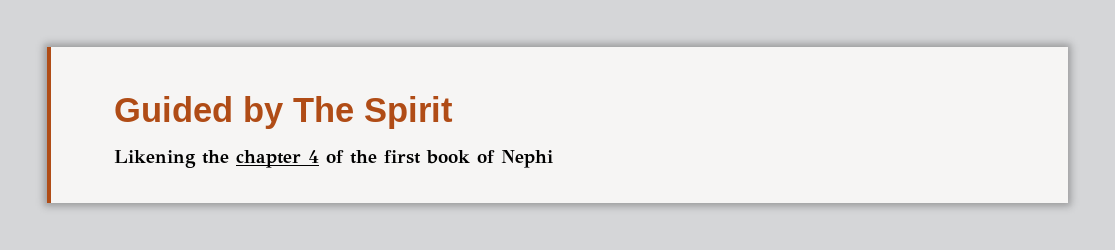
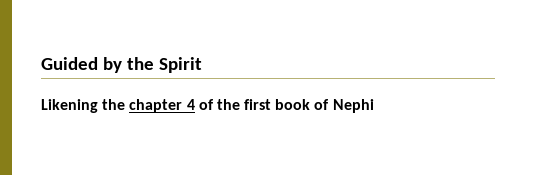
[293,96,354,122] The -> [127,57,155,70] the

